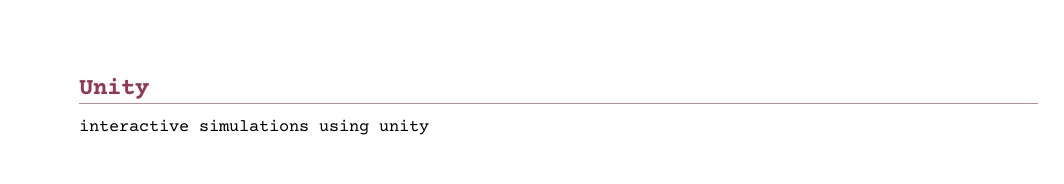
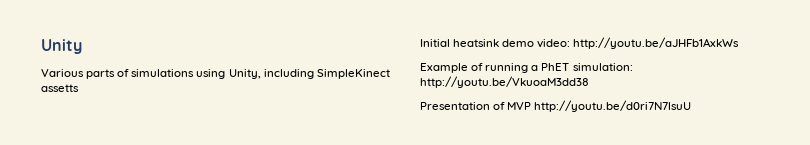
[79,119,429,135] interactive simulations using unity -> [41,69,390,79] [41,84,79,92] [420,37,740,49] [420,63,633,73] [420,76,589,88] [420,100,692,112] Various parts of simulations using Unity, including SimpleKinect assetts // Initial heatsink demo video: http://youtu.be/aJHFb1AxkWs // Example of running a PhET simulation: http://youtu.be/VkuoaM3dd38 // Presentation of MVP http://youtu.be/d0ri7N7lsuU

